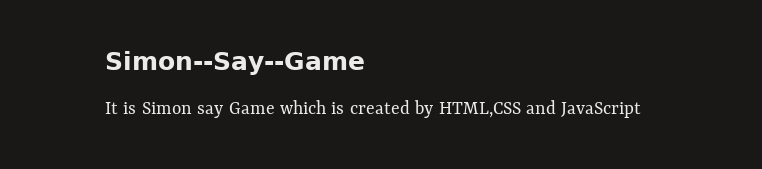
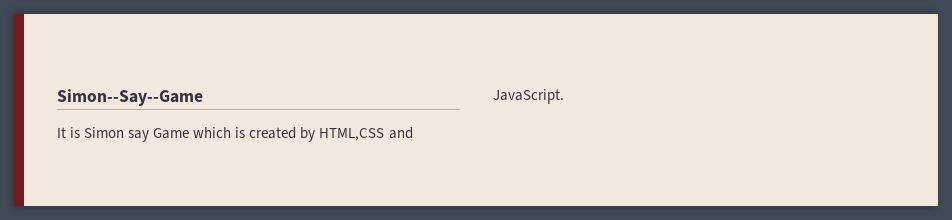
[561,102,642,118] JavaScript -> [493,89,564,104] JavaScript.

